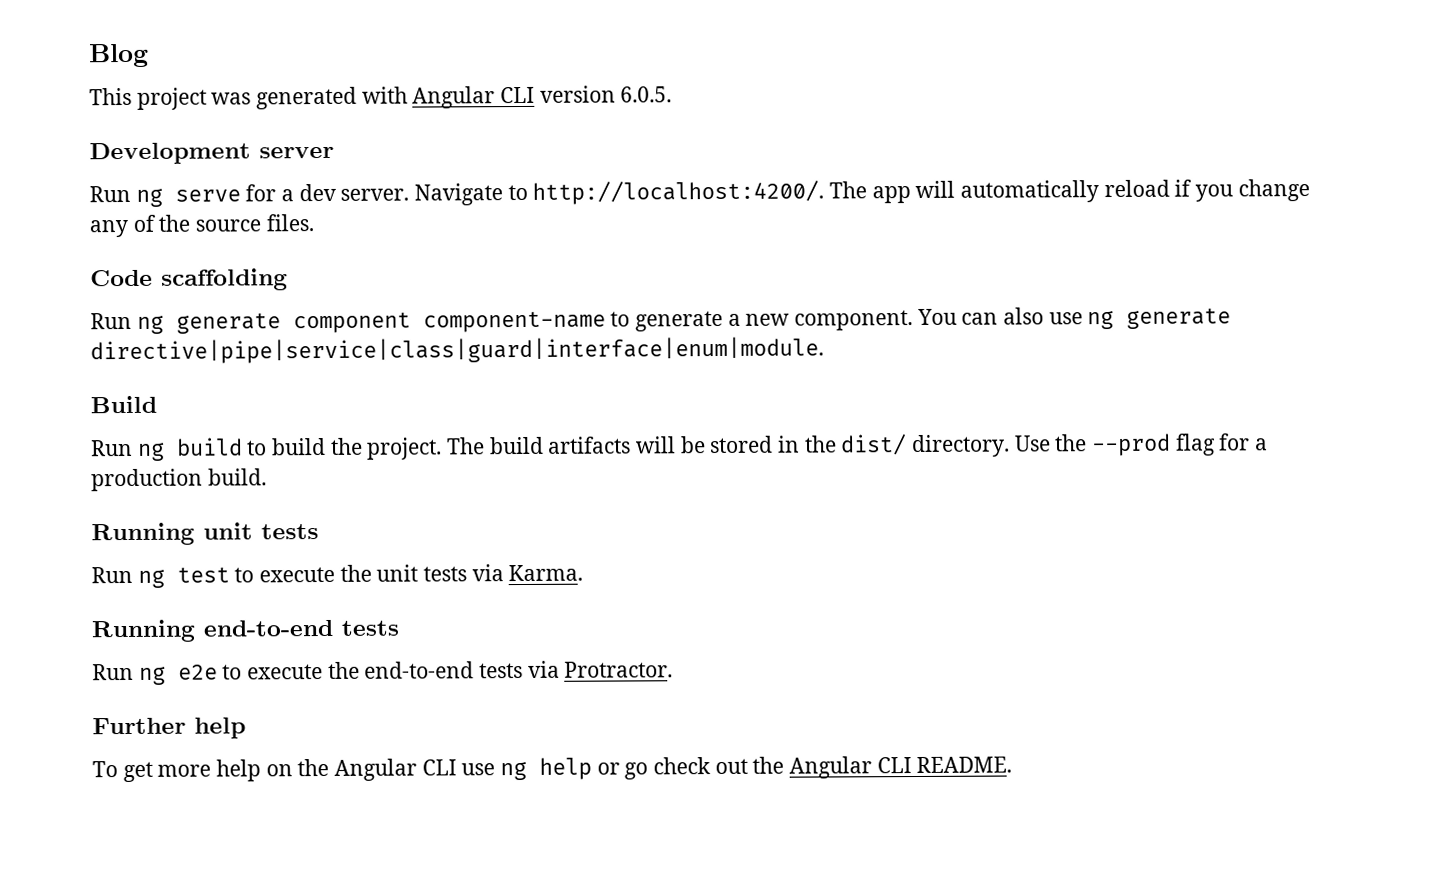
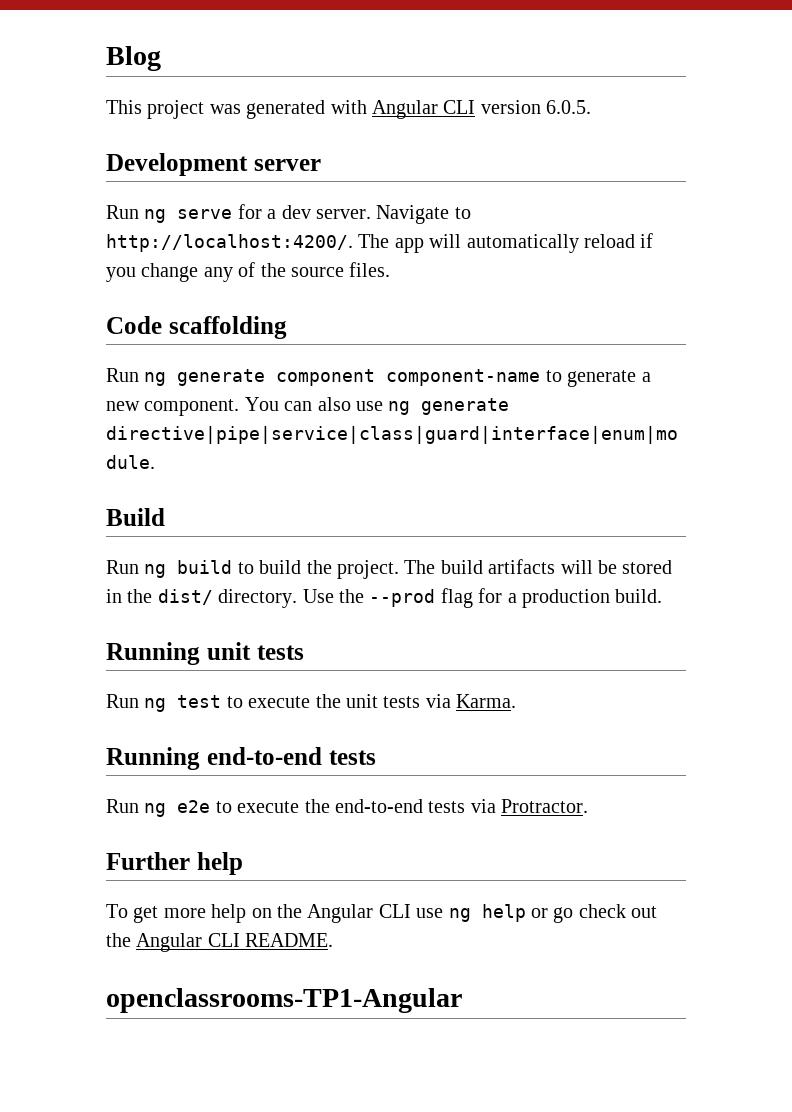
(1013, 765) none -> [106,988,462,1013] // openclassrooms-TP1-Angular

